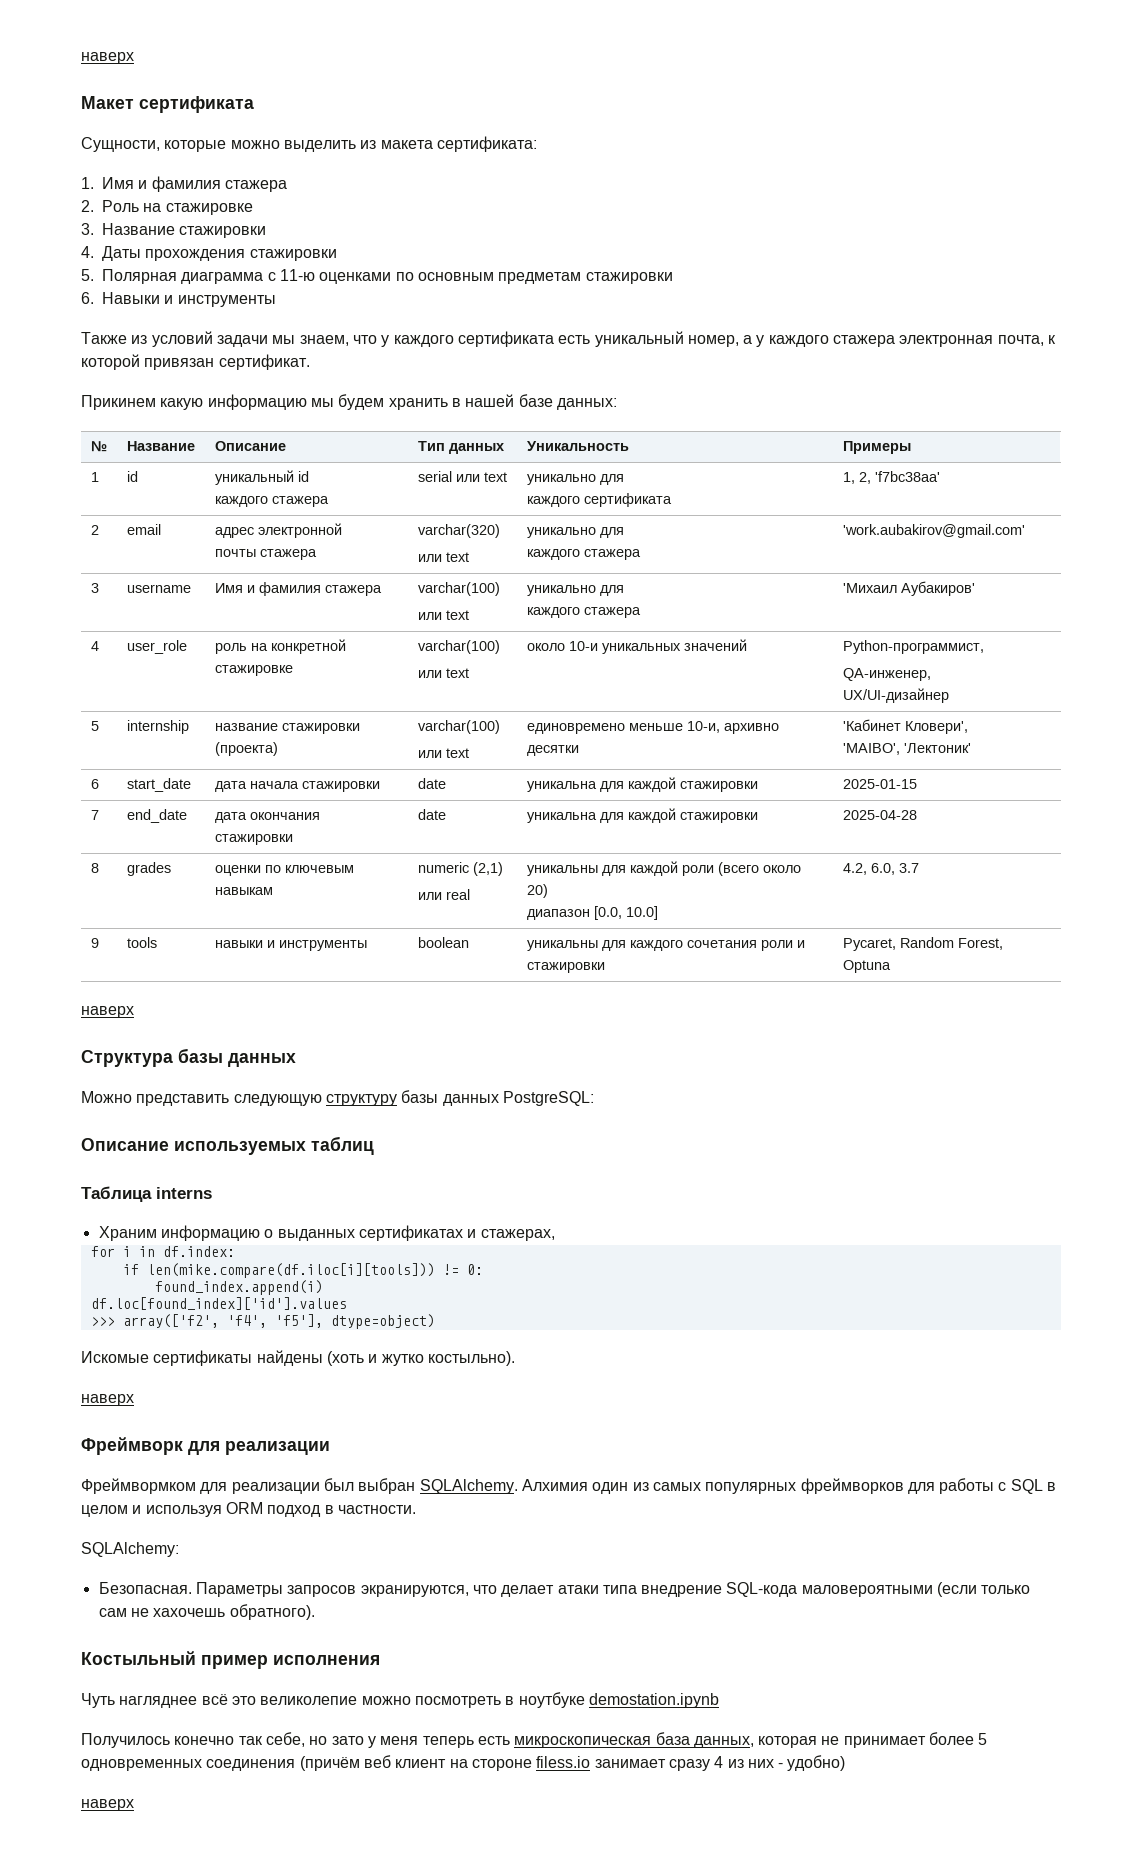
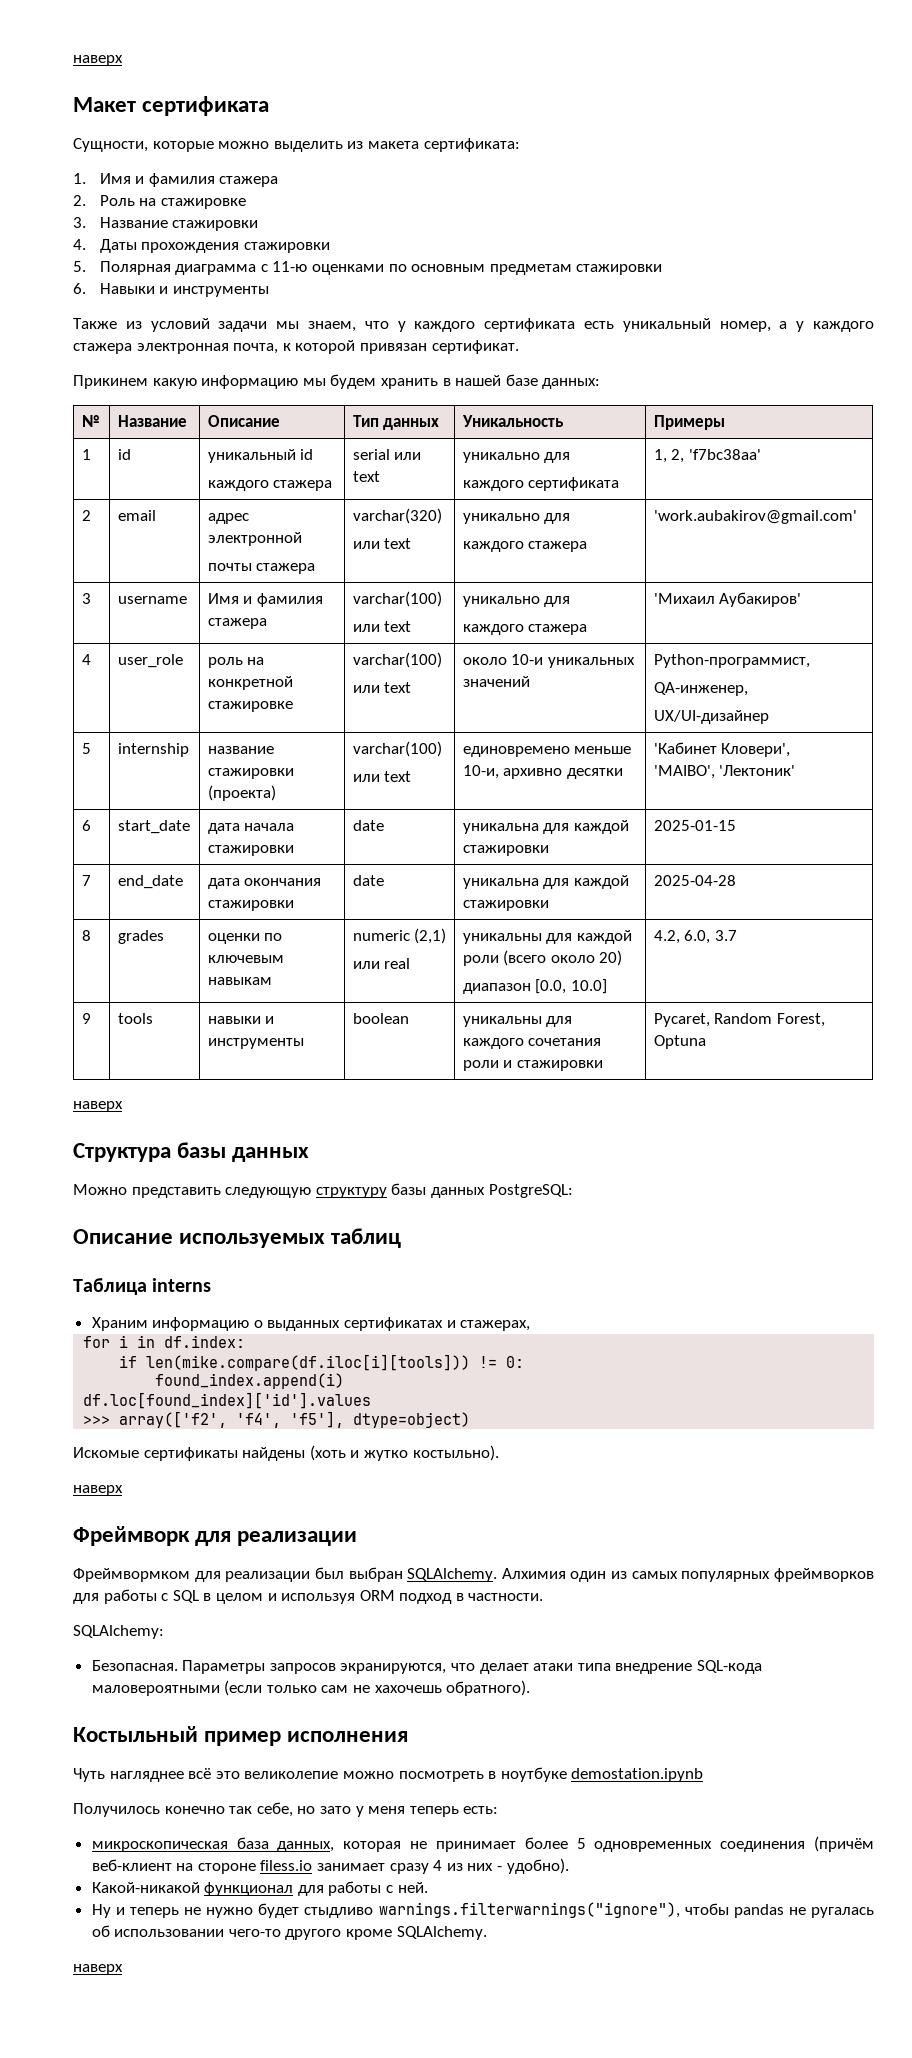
[477,1736,510,1745] есть -> [463,1806,499,1814] есть: //
[363,1755,447,1768] веб клиент -> [91,1859,172,1871] веб-клиент
[787,1755,846,1771] удобно) -> [506,1858,569,1874] [91,1881,428,1896] [91,1902,874,1918] [91,1925,487,1940] удобно). // Какой-никакой функционал для работы с ней. // Ну и теперь не нужно будет стыдливо warnings.filterwarnings("ignore"), чтобы pandas не ругалась об использовании чего-то другого кроме SQLAlchemy.

